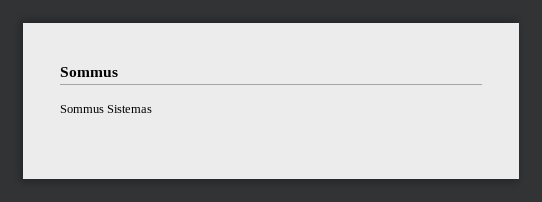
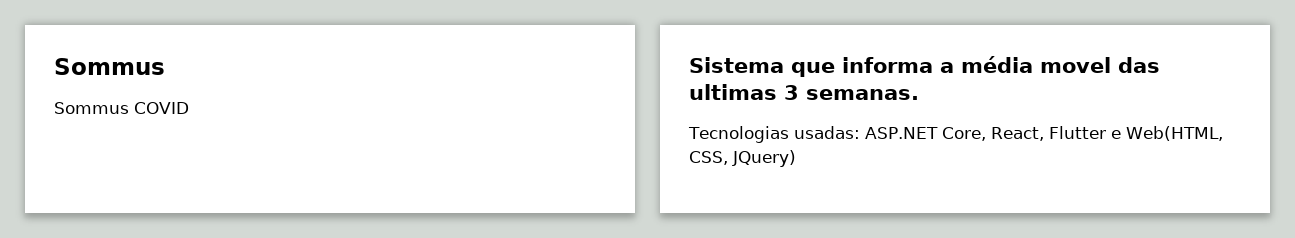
[107,105,153,113] Sistemas -> [134,102,189,114] [689,56,1160,77] [689,84,919,100] [688,126,1223,143] [689,150,796,167] COVID // Sistema que informa a média movel das ultimas 3 semanas. // Tecnologias usadas: ASP.NET Core, React, Flutter e Web(HTML, CSS, JQuery)

